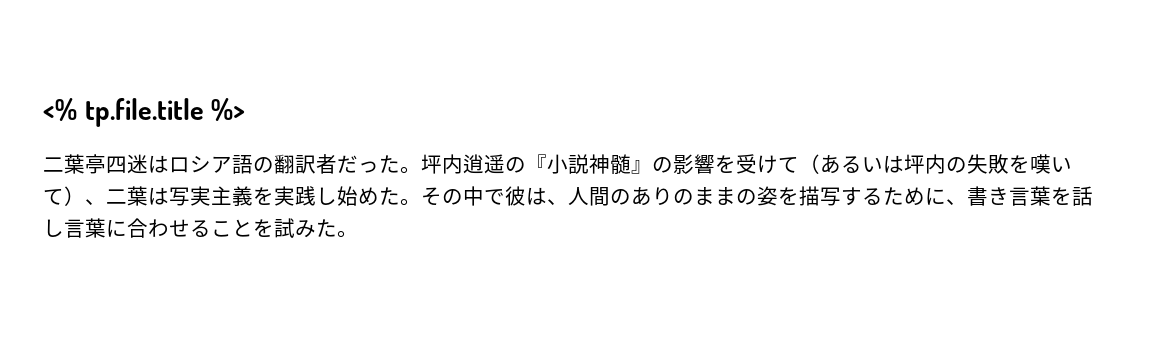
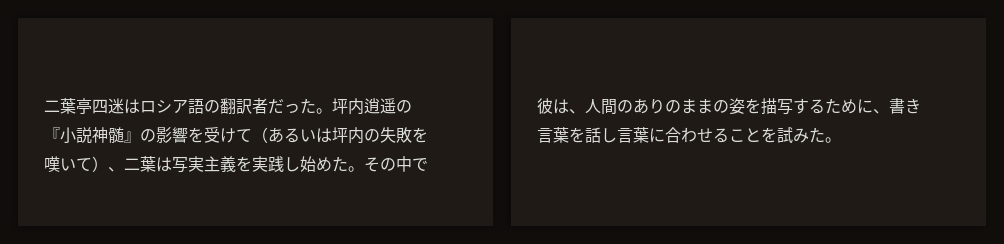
[43,98,246,127] <% tp.file.title %> // -> (44, 106) none

